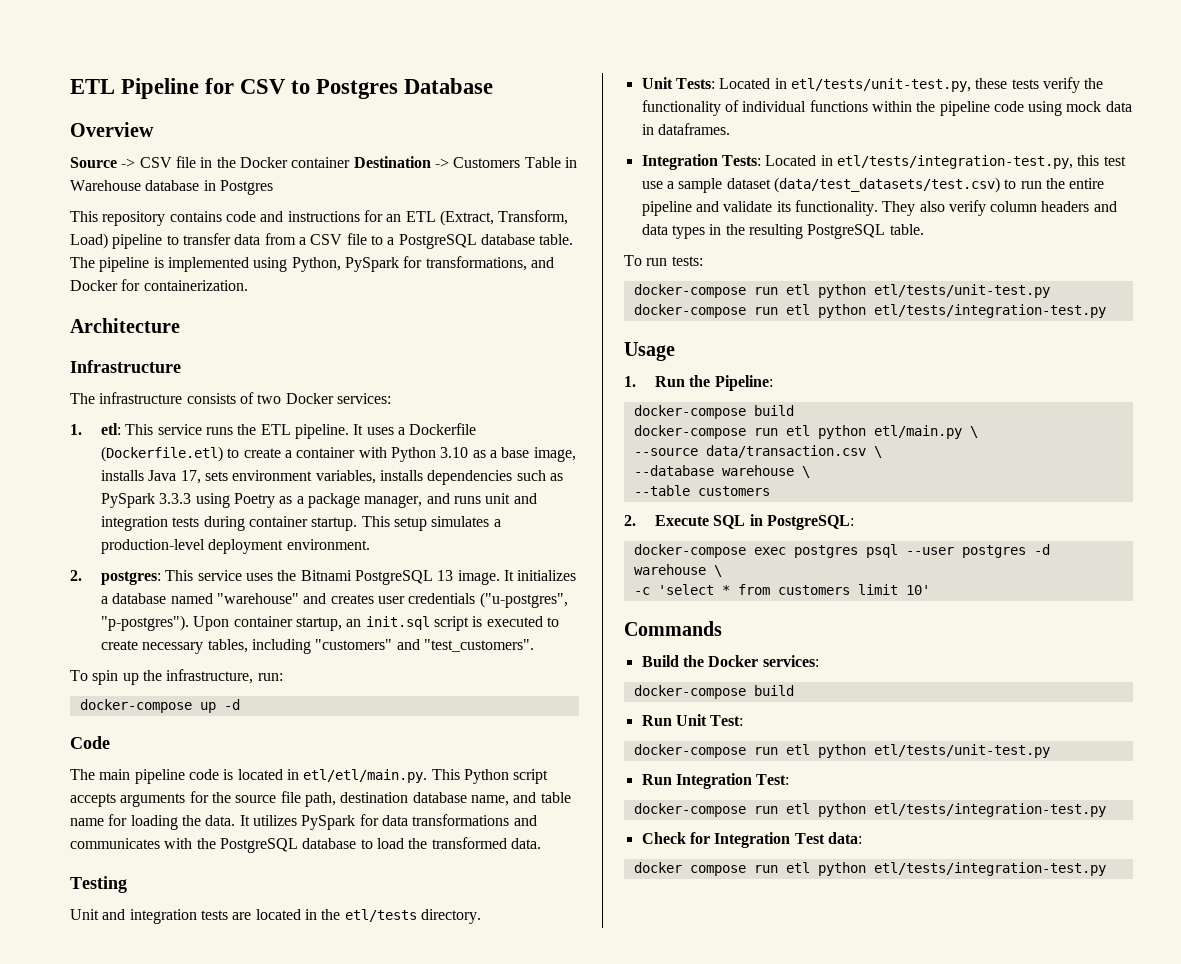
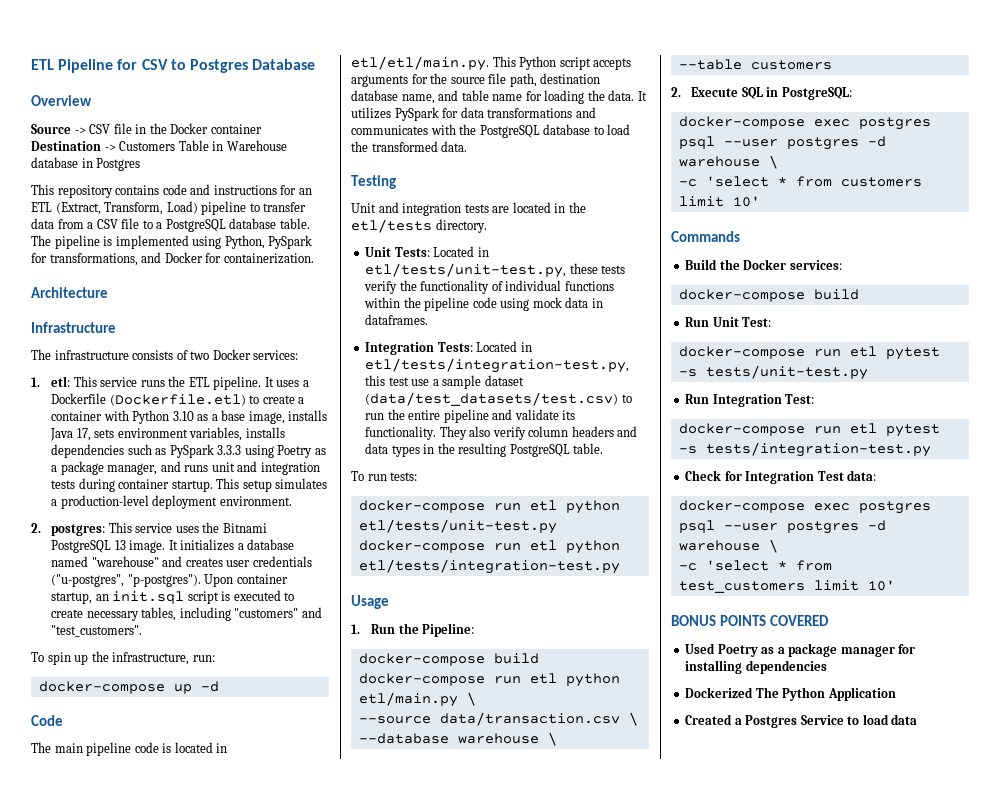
[817,744,1050,758] python etl/tests/unit-test.py -> [885,347,940,360] [678,365,868,380] pytest -s tests/unit-test.py
[817,803,1106,817] python etl/tests/integration-test.py -> [885,424,940,437] [678,442,931,457] pytest -s tests/integration-test.py
[633,862,1106,876] docker compose run etl python etl/tests/integration-test.py -> [678,500,931,514] [678,520,886,534] [678,539,778,553] [678,560,832,571] [678,580,895,593] [671,615,830,626] [685,643,916,657] [685,660,827,674] [685,687,896,701] [685,714,918,728] docker-compose exec postgres psql --user postgres -d warehouse \ // -c 'select * from test_customers limit 10' // BONUS POINTS COVERED // Used Poetry as a package manager for installing dependencies // Dockerized The Python Application // Created a Postgres Service to load data

